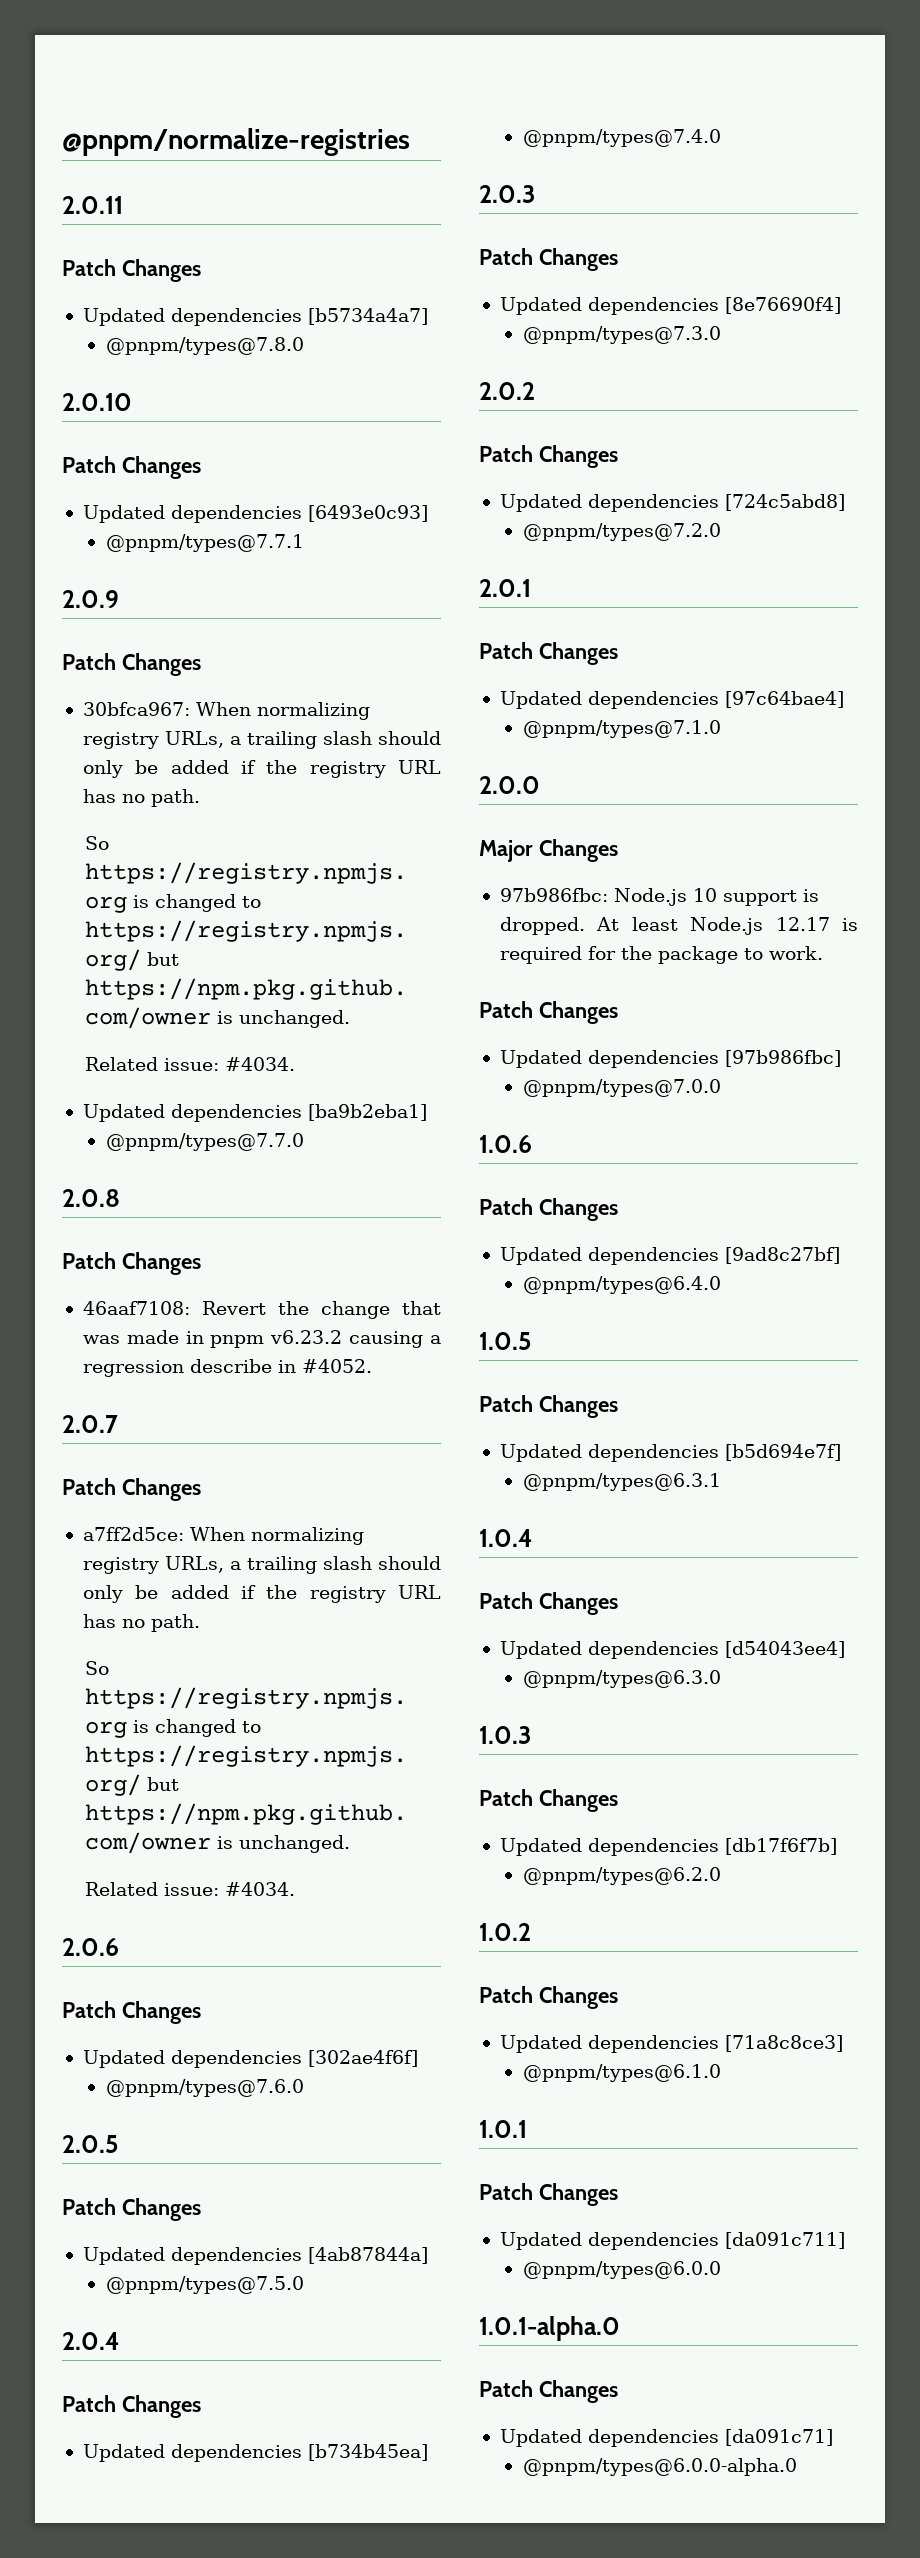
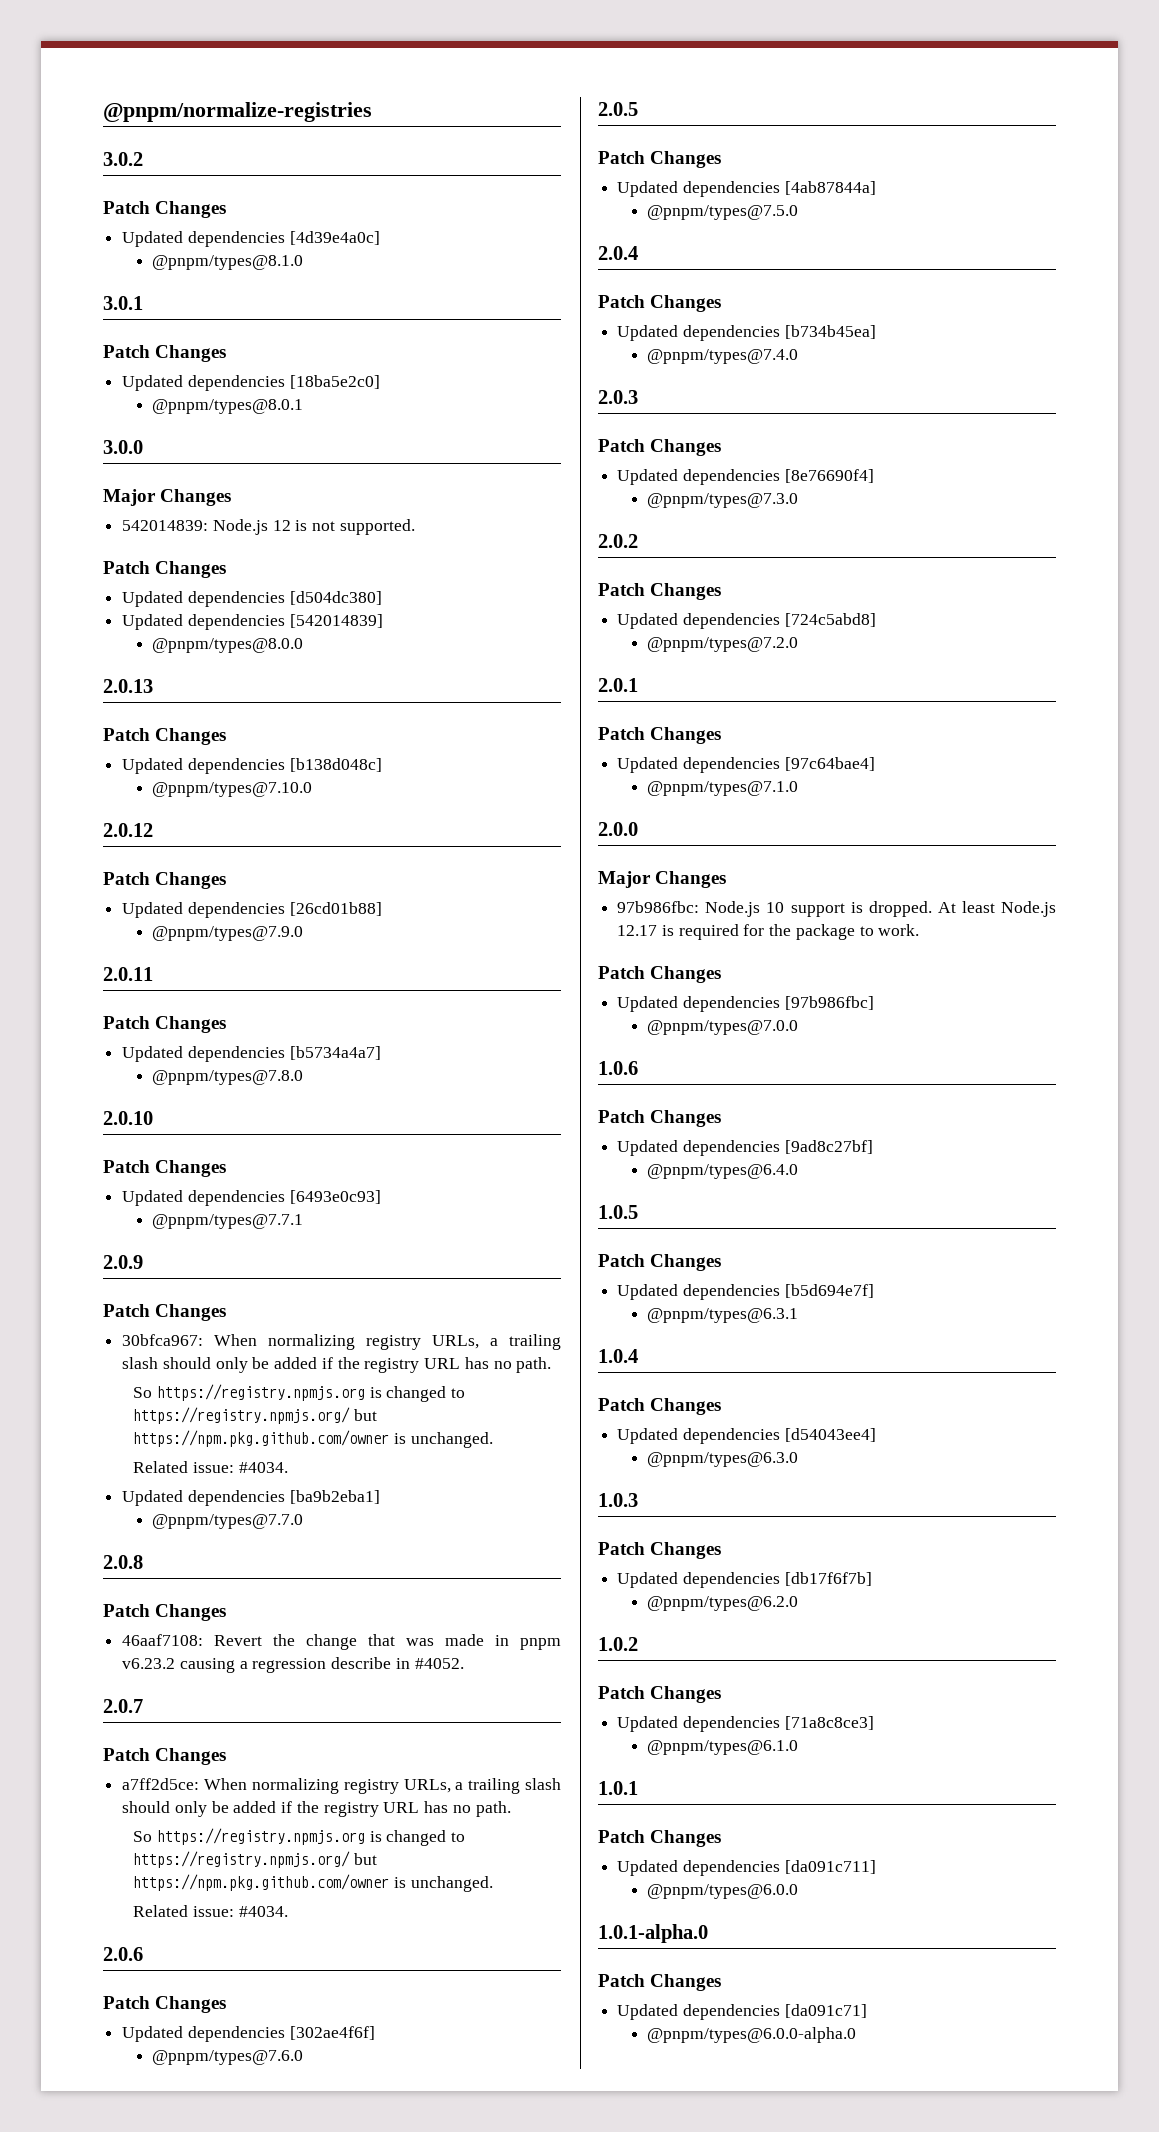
(410, 142) none -> [103,152,143,166] [103,201,227,218] [122,231,380,247] [152,255,304,270] [103,296,143,310] [103,345,227,362] [122,375,380,391] [152,399,304,414] [103,440,143,454] [103,489,232,506] [122,519,415,535] [103,561,227,578] [122,591,382,607] [122,614,383,630] [152,638,304,653] [103,679,153,693] [103,728,227,745] [122,758,382,774] [152,782,313,797] [103,823,153,837] [103,872,227,889] [122,902,382,918] [152,926,304,941] // 3.0.2 // Patch Changes // Updated dependencies [4d39e4a0c] // @pnpm/types@8.1.0 // 3.0.1 // Patch Changes // Updated dependencies [18ba5e2c0] // @pnpm/types@8.0.1 // 3.0.0 // Major Changes // 542014839: Node.js 12 is not supported. // Patch Changes // Updated dependencies [d504dc380] // Updated dependencies [542014839] // @pnpm/types@8.0.0 // 2.0.13 // Patch Changes // Updated dependencies [b138d048c] // @pnpm/types@7.10.0 // 2.0.12 // Patch Changes // Updated dependencies [26cd01b88] // @pnpm/types@7.9.0

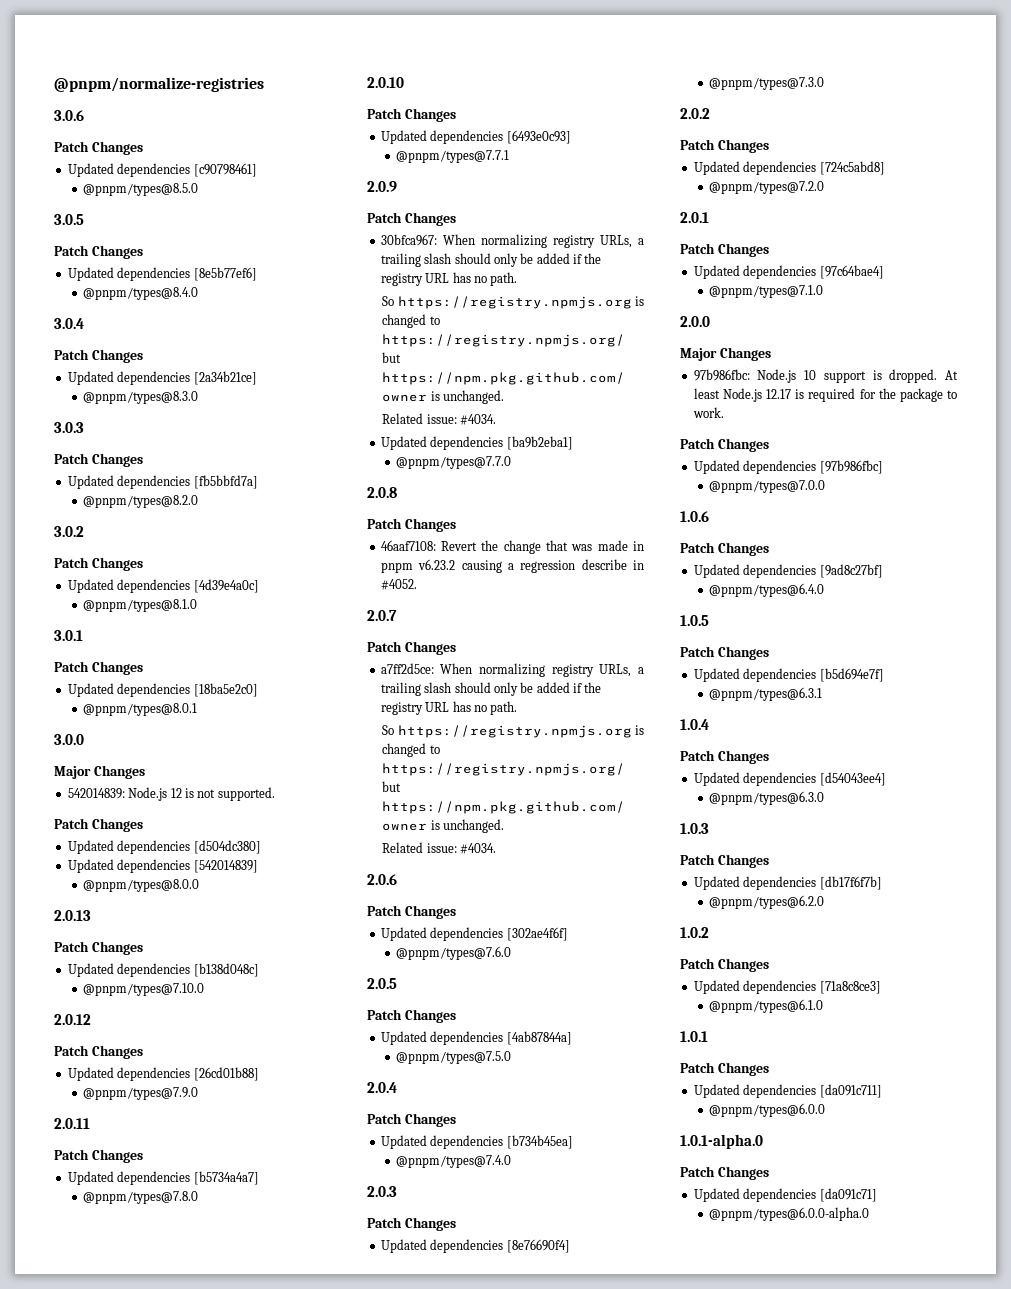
(372, 112) none -> [54,110,84,121] [54,141,143,155] [67,163,257,177] [82,183,198,196] [54,214,84,225] [54,245,143,259] [67,267,257,281] [82,287,198,300] [54,318,84,329] [54,349,143,363] [67,371,257,385] [82,391,198,404] [54,422,84,433] [54,453,143,467] [67,475,258,489] [82,495,198,508] // 3.0.6 // Patch Changes // Updated dependencies [c90798461] // @pnpm/types@8.5.0 // 3.0.5 // Patch Changes // Updated dependencies [8e5b77ef6] // @pnpm/types@8.4.0 // 3.0.4 // Patch Changes // Updated dependencies [2a34b21ce] // @pnpm/types@8.3.0 // 3.0.3 // Patch Changes // Updated dependencies [fb5bbfd7a] // @pnpm/types@8.2.0

